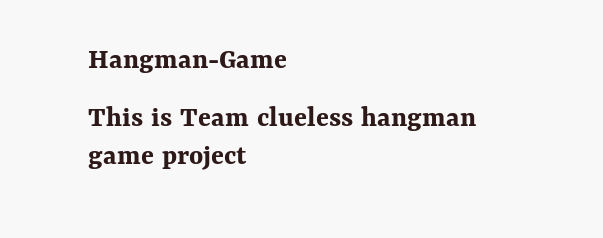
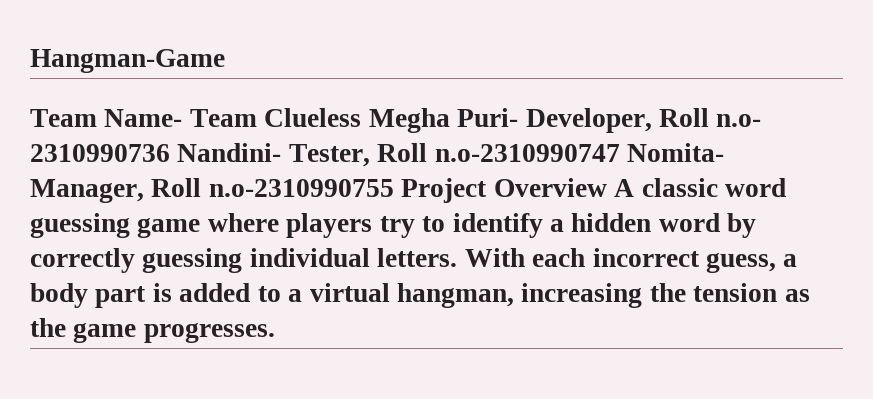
[88,106,476,131] [88,146,247,170] This is Team clueless hangman game project -> [30,108,762,133] [30,143,725,167] [30,178,786,203] [30,213,757,238] [30,248,798,273] [30,283,810,308] [30,318,275,343] Team Name- Team Clueless Megha Puri- Developer, Roll n.o- 2310990736 Nandini- Tester, Roll n.o-2310990747 Nomita- Manager, Roll n.o-2310990755 Project Overview A classic word guessing game where players try to identify a hidden word by correctly guessing individual letters. With each incorrect guess, a body part is added to a virtual hangman, increasing the tension as the game progresses.

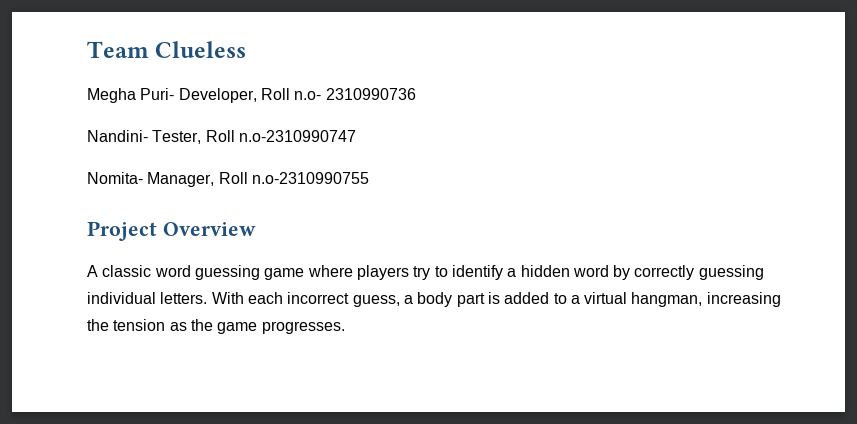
[30,49,225,73] [30,109,183,127] Hangman-Game // Team Name- -> (87, 49) none
(362, 117) none -> (247, 49) //
(170, 153) none -> (416, 94) //
(620, 153) none -> (356, 136) //
(394, 188) none -> (369, 178) //
(607, 187) none -> (256, 229) //

